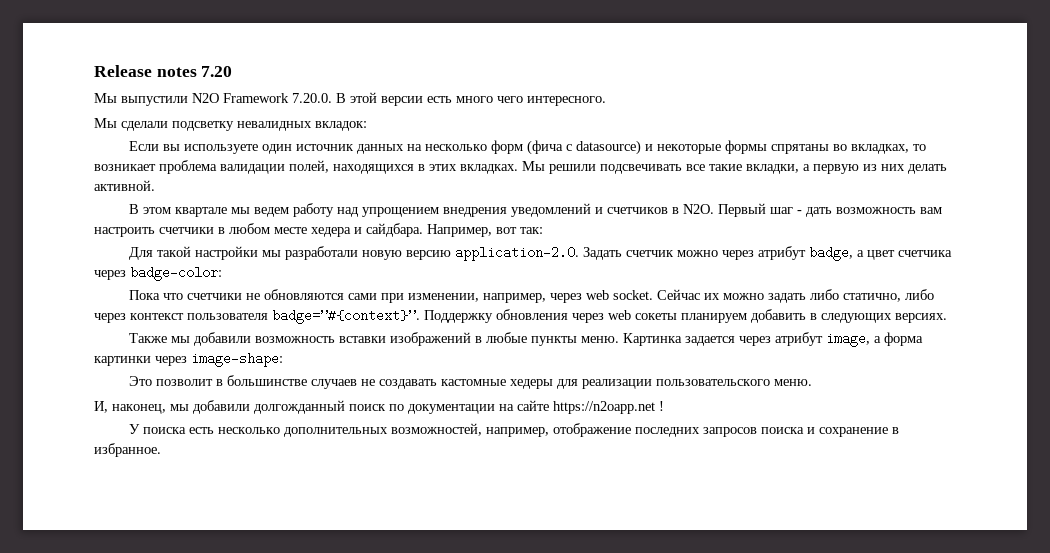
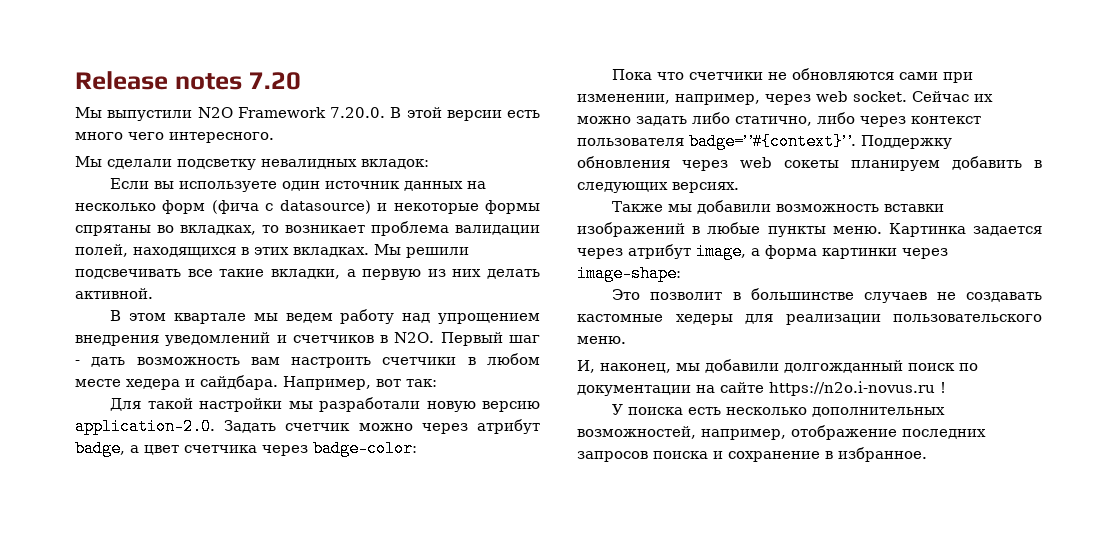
[553,401,655,414] https://n2oapp.net -> [769,381,935,396] https://n2o.i-novus.ru

